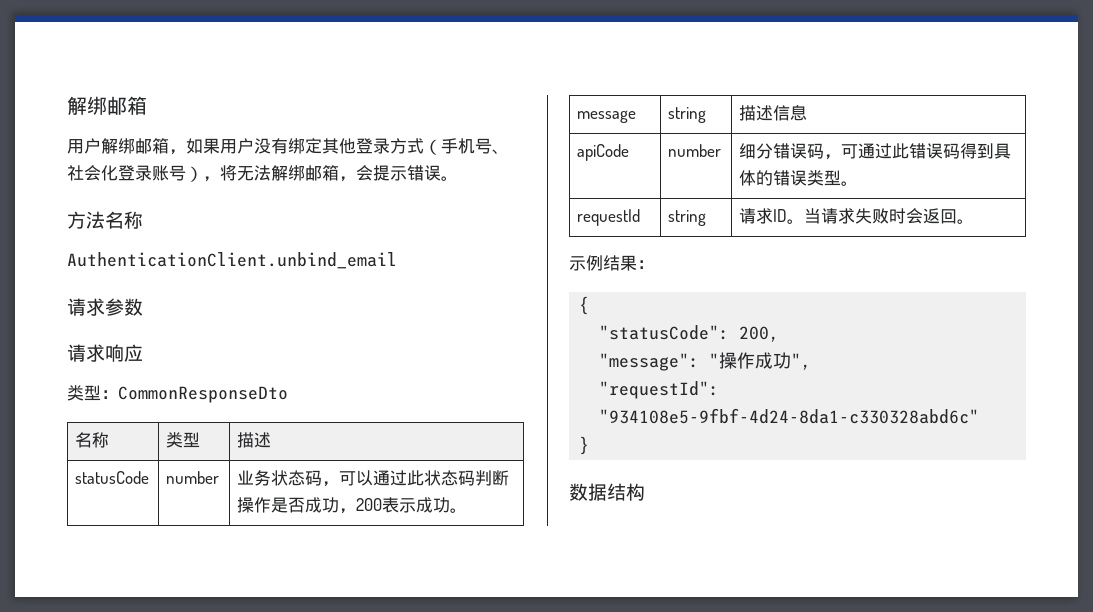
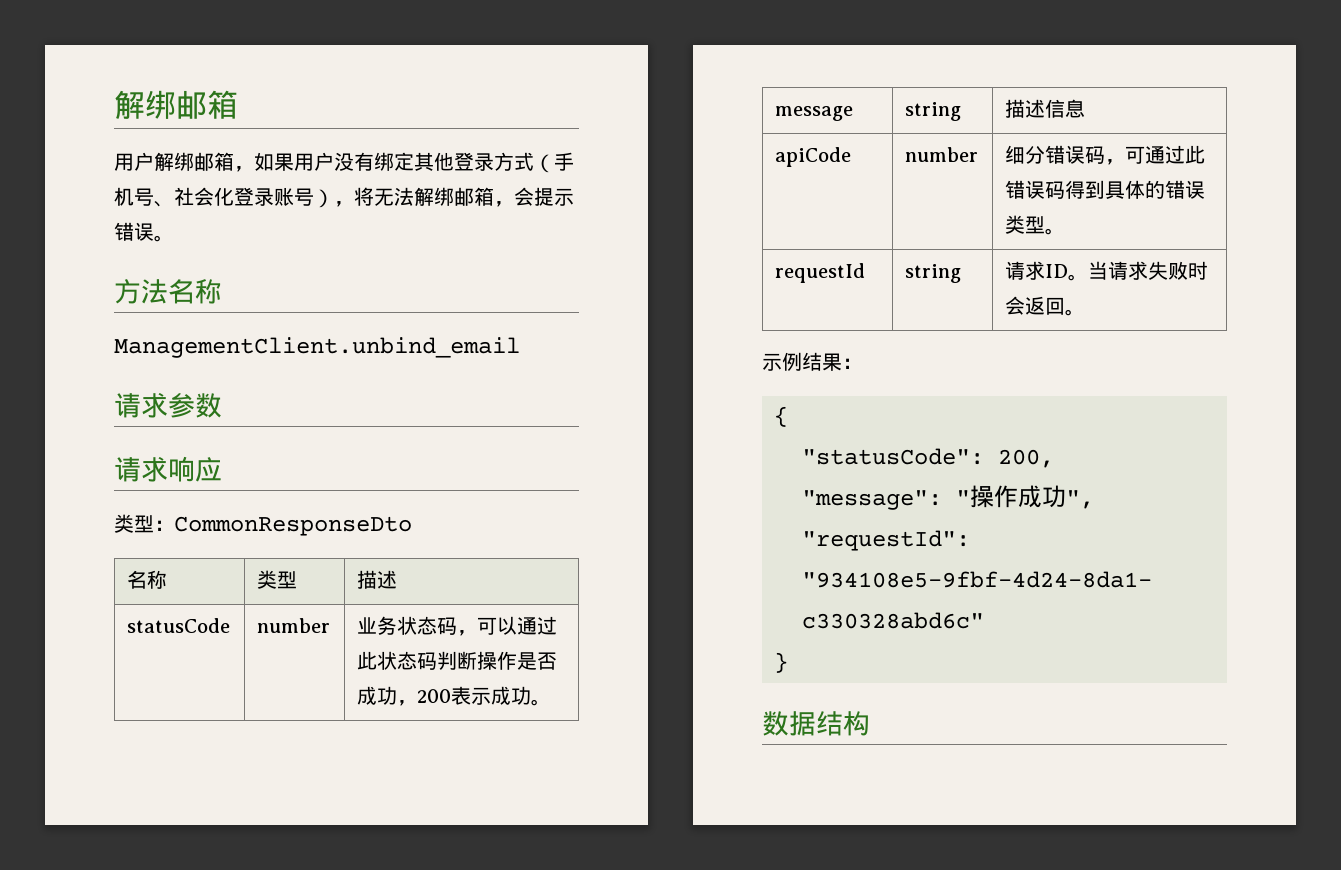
[67,252,397,269] AuthenticationClient.unbind_email -> [114,337,520,358] ManagementClient.unbind_email

